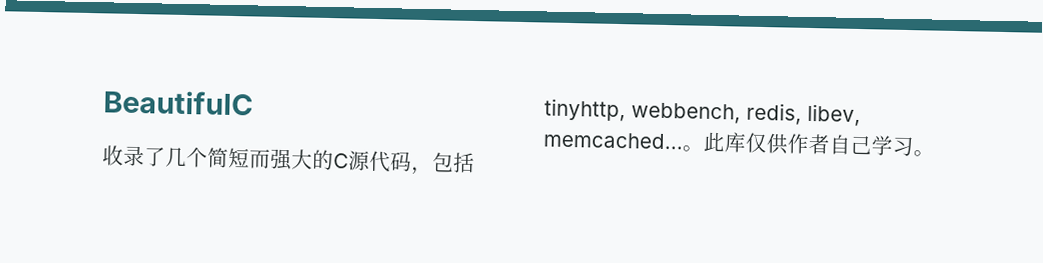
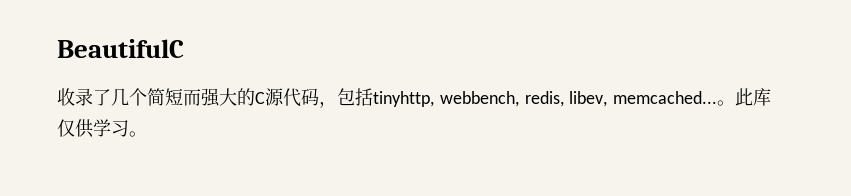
[787,133,872,155] 作者自己 -> (94, 128) none

